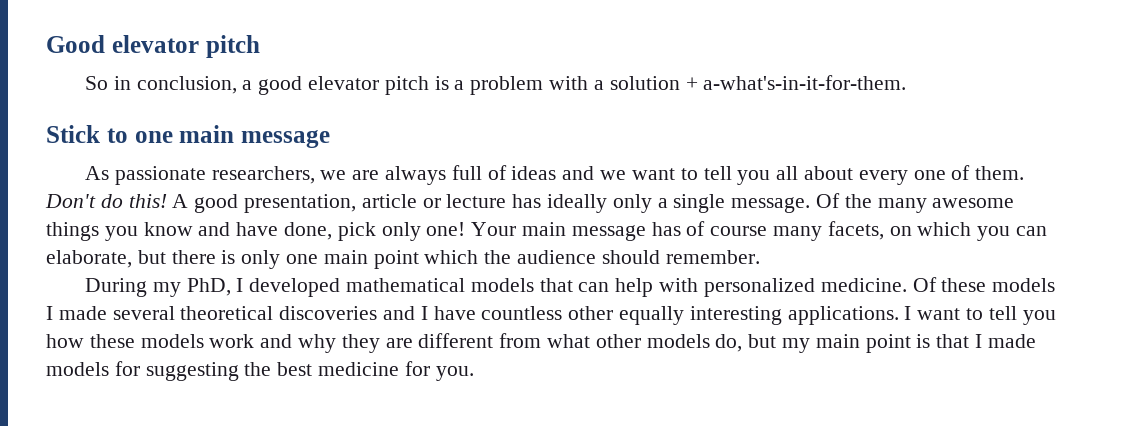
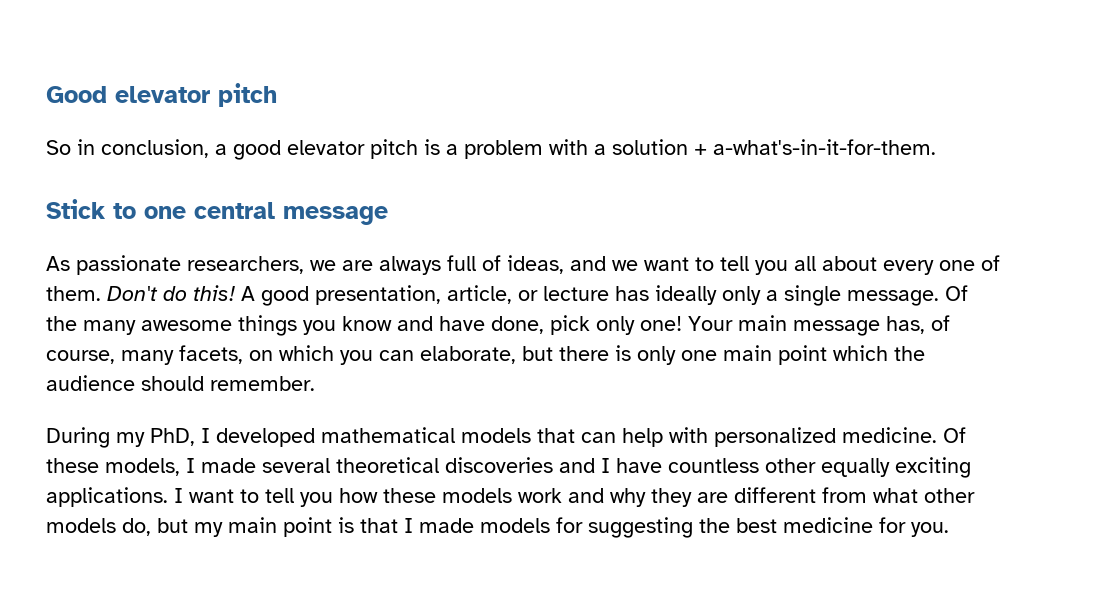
[179,125,235,143] main -> [194,202,275,219] central
[511,166,557,180] ideas -> [507,255,564,274] ideas,
[361,194,417,208] article -> [447,285,512,304] article,
[651,221,768,236] has of course -> [886,315,950,334] [46,350,115,364] has, of course,
[992,278,1056,292] models -> [105,458,180,476] models,
[689,306,782,325] interesting -> [895,457,971,478] exciting

